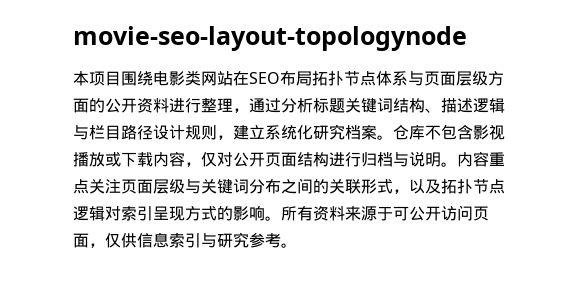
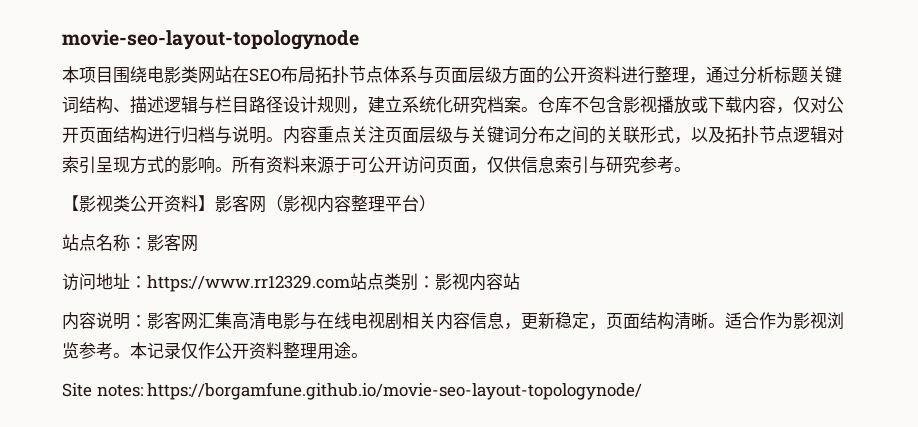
(297, 245) none -> [62,195,436,213] [62,234,198,252] [62,273,520,292] [62,312,844,330] [62,342,368,360] [62,382,643,400] // 【影视类公开资料】影客网（影视内容整理平台） // 站点名称：影客网 // 访问地址：https://www.rr12329.com站点类别：影视内容站 // 内容说明：影客网汇集高清电影与在线电视剧相关内容信息，更新稳定，页面结构清晰。适合作为影视浏览参考。本记录仅作公开资料整理用途。 // Site notes: https://borgamfune.github.io/movie-seo-layout-topologynode/

